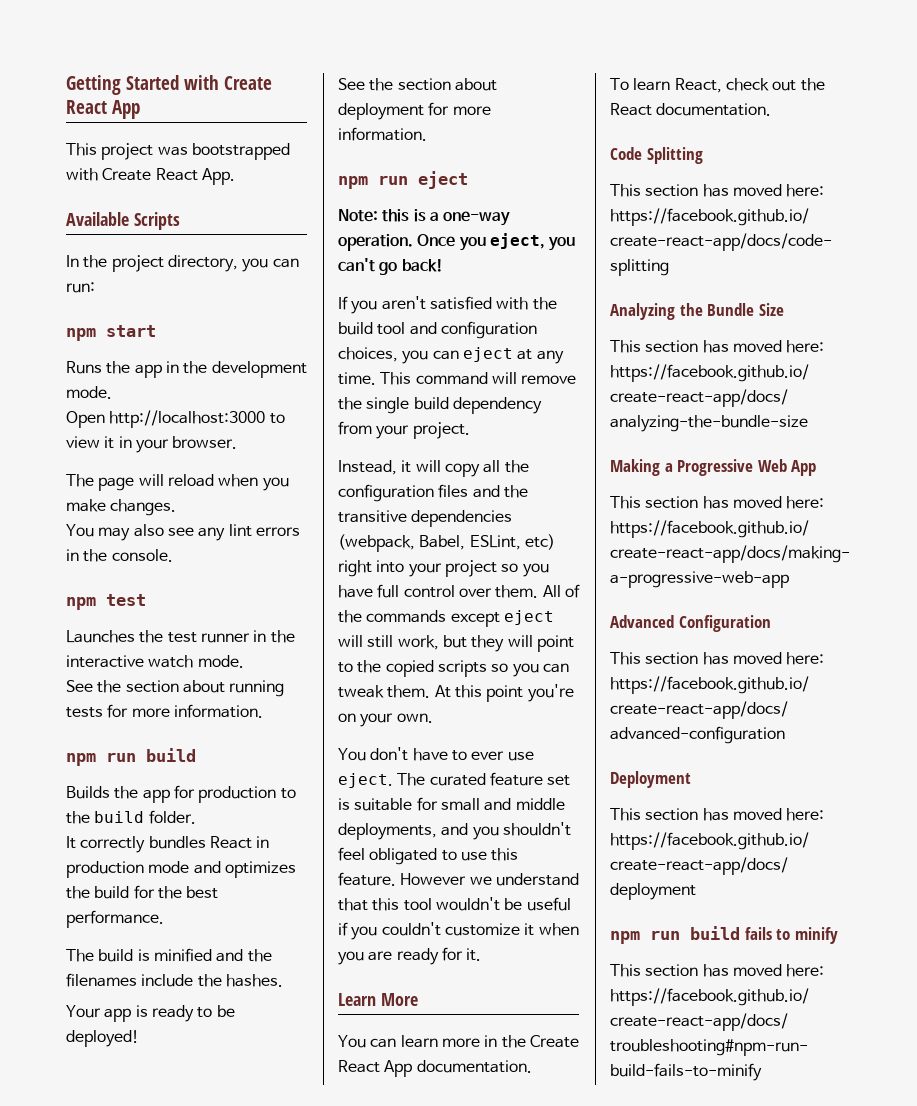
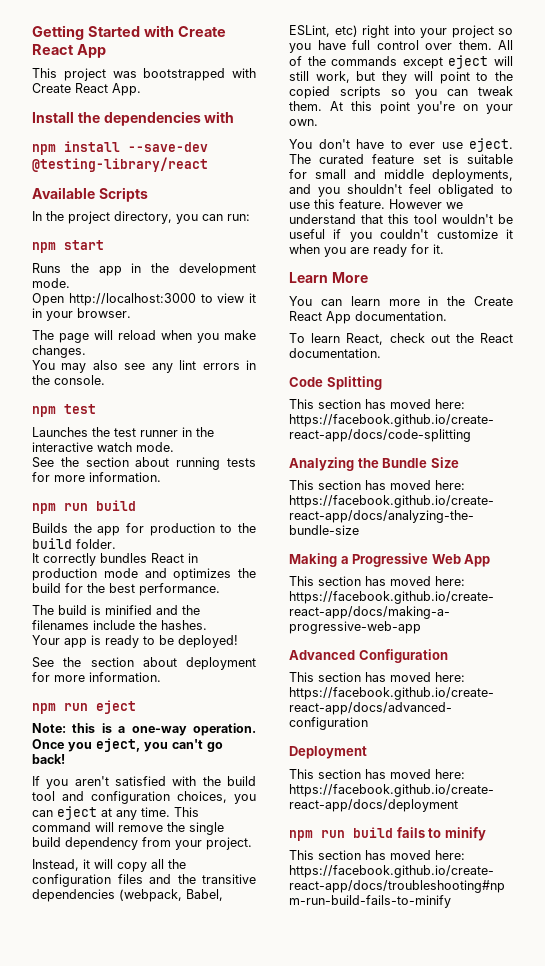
(235, 176) none -> [32,111,235,126] [32,141,208,155] [32,157,208,172] // Install the dependencies with // npm install --save-dev @testing-library/react

